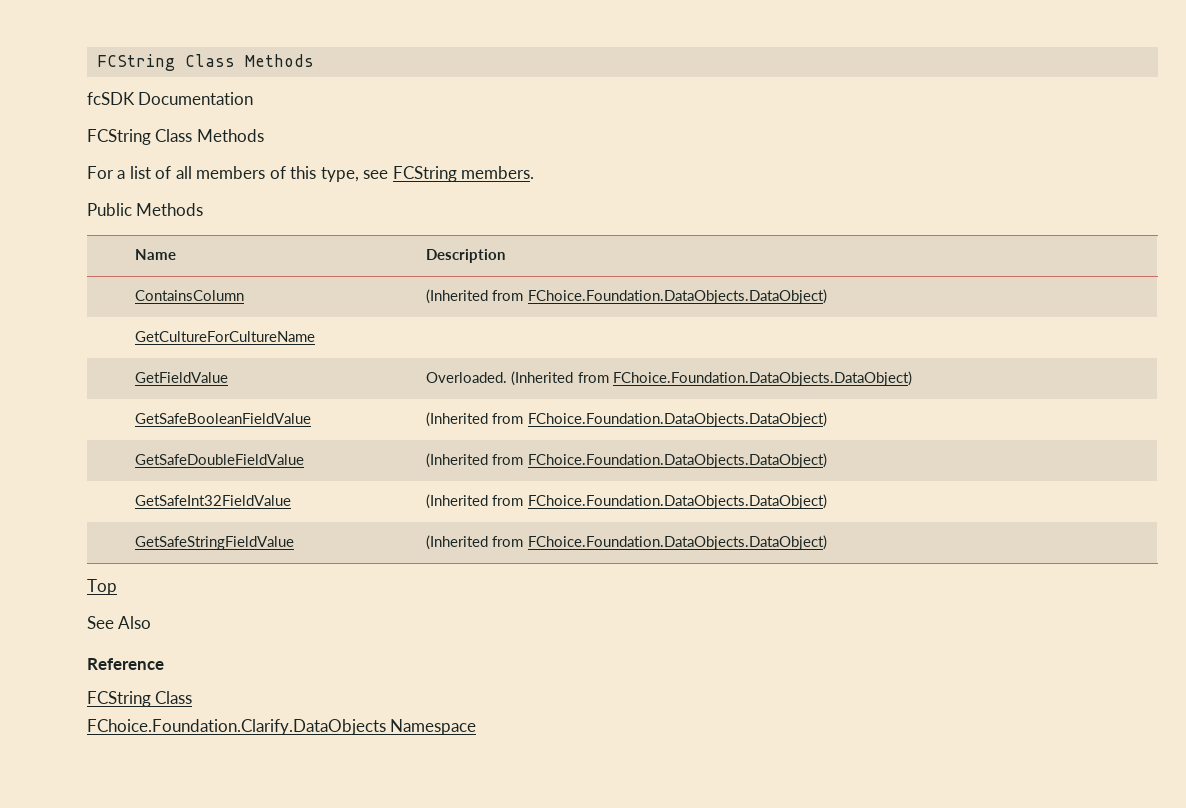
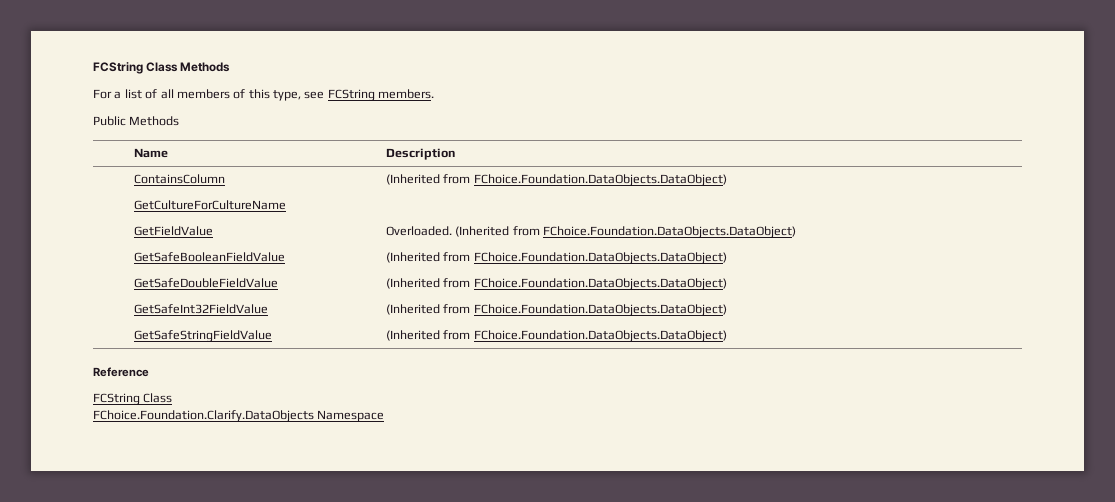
[96,54,314,71] [87,92,254,105] [87,129,264,145] FCString Class Methods // fcSDK Documentation // FCString Class Methods -> [93,62,231,74] FCString Class Methods
[87,579,117,595] [87,616,152,629] // Top // See Also -> (727, 336) none

